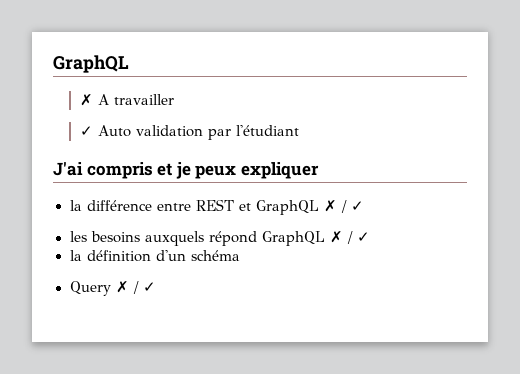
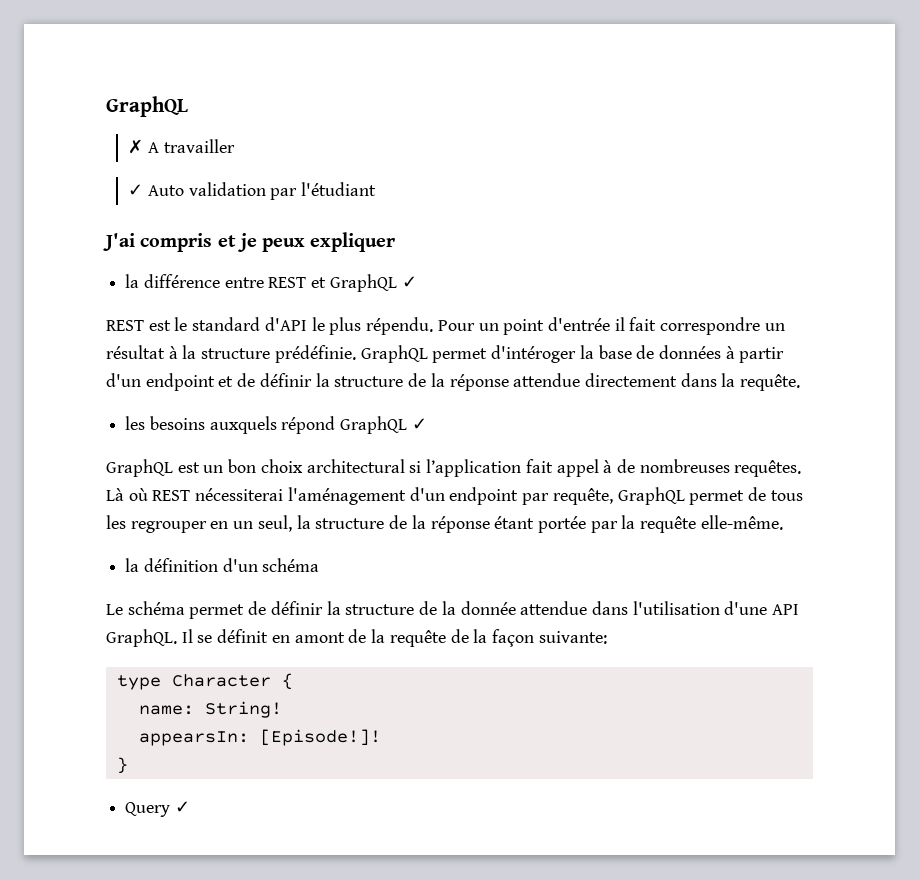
[323,200,364,213] ✗ / ✓ -> [401,276,417,288] [106,317,785,335] [106,345,785,363] [106,373,801,391] ✓ // REST est le standard d'API le plus répendu. Pour un point d'entrée il fait correspondre un résultat à la structure prédéfinie. GraphQL permet d'intéroger la base de données à partir d'un endpoint et de définir la structure de la réponse attendue directement dans la requête.
[329,231,370,244] [69,250,240,262] ✗ / ✓ // la définition d'un schéma -> [411,418,427,430] [106,459,802,477] [106,487,803,505] [106,515,783,533] [125,558,320,572] [106,601,800,619] [106,629,607,647] [116,673,293,690] [138,701,282,718] [138,729,381,746] [116,757,128,774] ✓ // GraphQL est un bon choix architectural si l’application fait appel à de nombreuses requêtes. Là où REST nécessiterai l'aménagement d'un endpoint par requête, GraphQL permet de tous les regrouper en un seul, la structure de la réponse étant portée par la requête elle-même. // la définition d'un schéma // Le schéma permet de définir la structure de la donnée attendue dans l'utilisation d'une API GraphQL. Il se définit en amont de la requête de la façon suivante: // type Character { // name: String! // appearsIn: [Episode!]! // }
[115,281,139,294] ✗ / -> (171, 809) none

